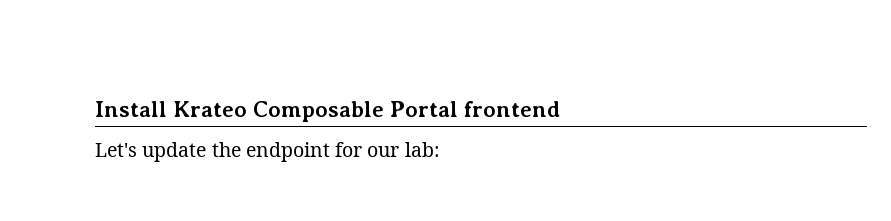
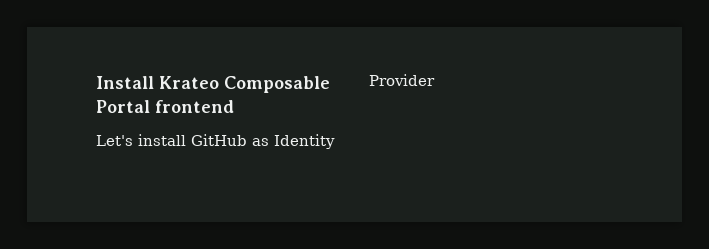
[142,142,440,162] update the endpoint for our lab: -> [138,134,335,149] [369,74,435,86] install GitHub as Identity Provider

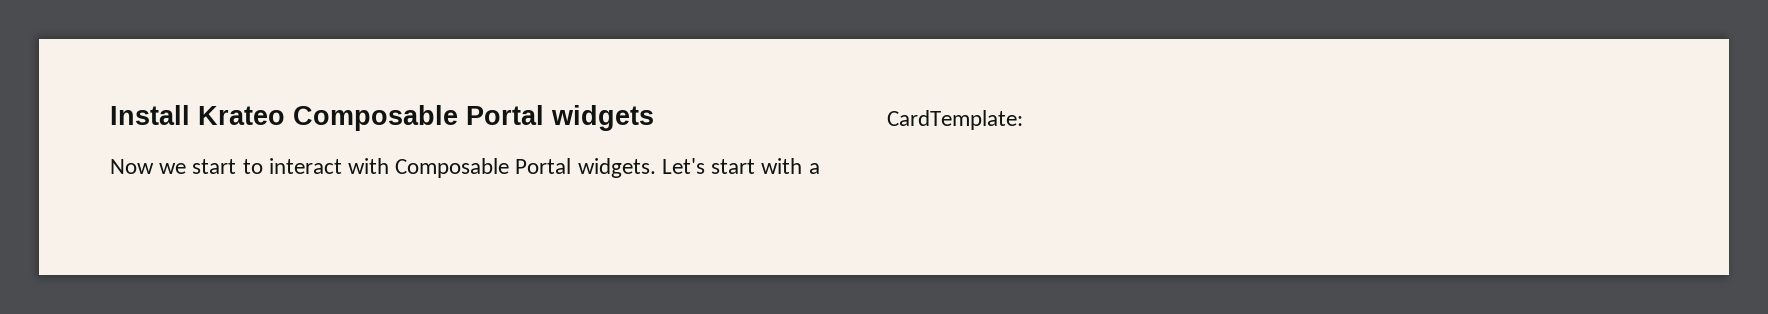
[155,100,234,113] [96,134,335,149] [369,74,435,86] frontend // Let's install GitHub as Identity Provider -> [551,105,654,131] [110,158,820,178] [887,110,1023,130] widgets // Now we start to interact with Composable Portal widgets. Let's start with a CardTemplate:

